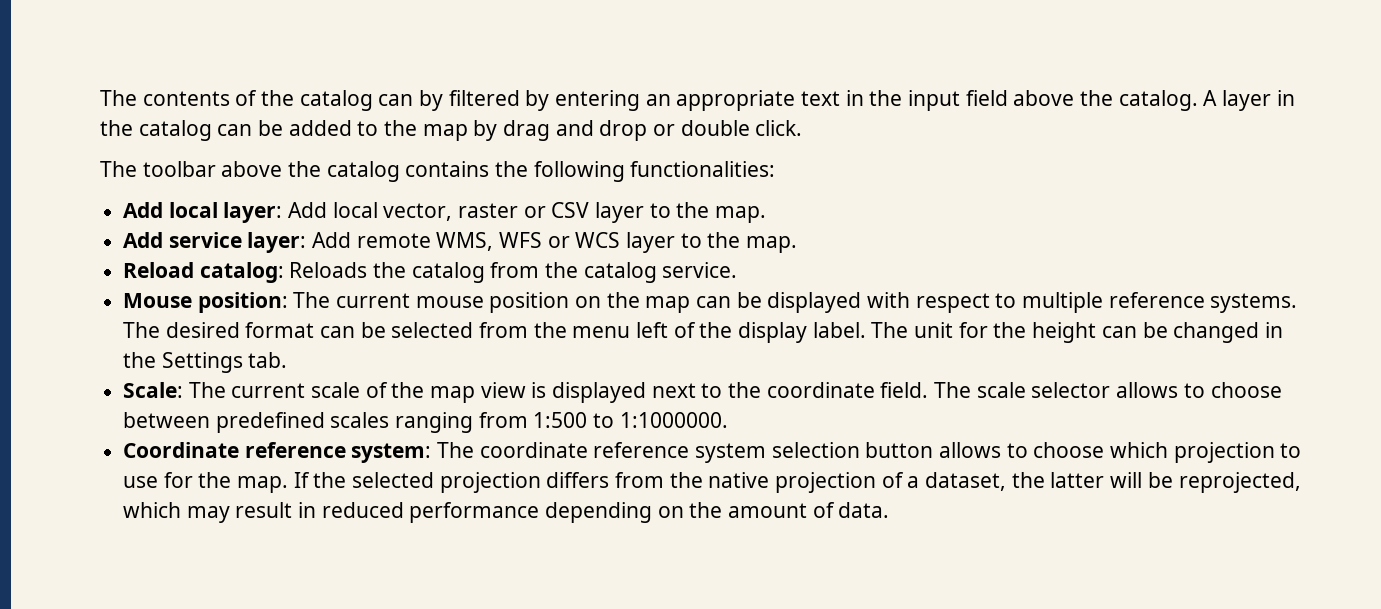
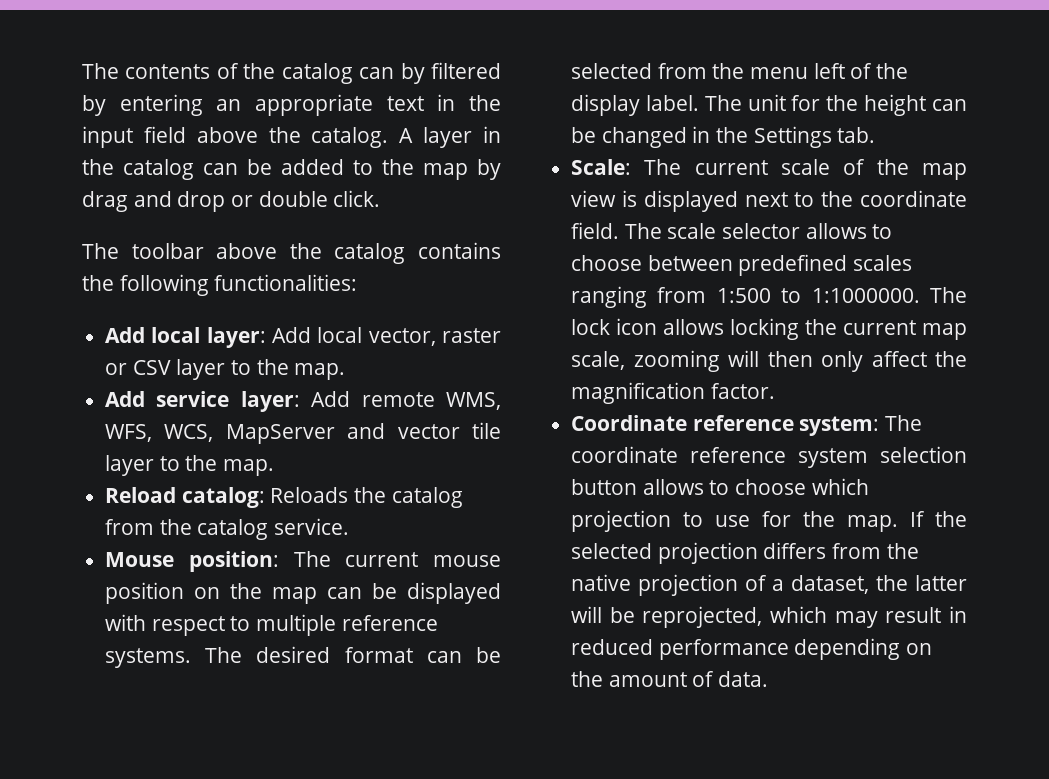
[499,232,621,248] WFS or WCS -> [105,422,501,444] WFS, WCS, MapServer and vector tile
(728, 420) none -> [930,287,967,303] [571,318,967,340] [571,350,967,372] [571,382,775,404] The lock icon allows locking the current map scale, zooming will then only affect the magnification factor.

